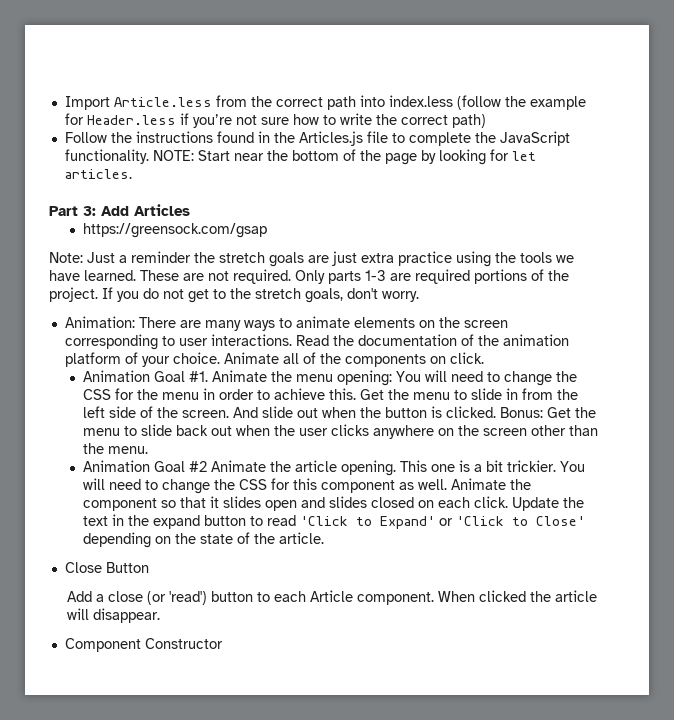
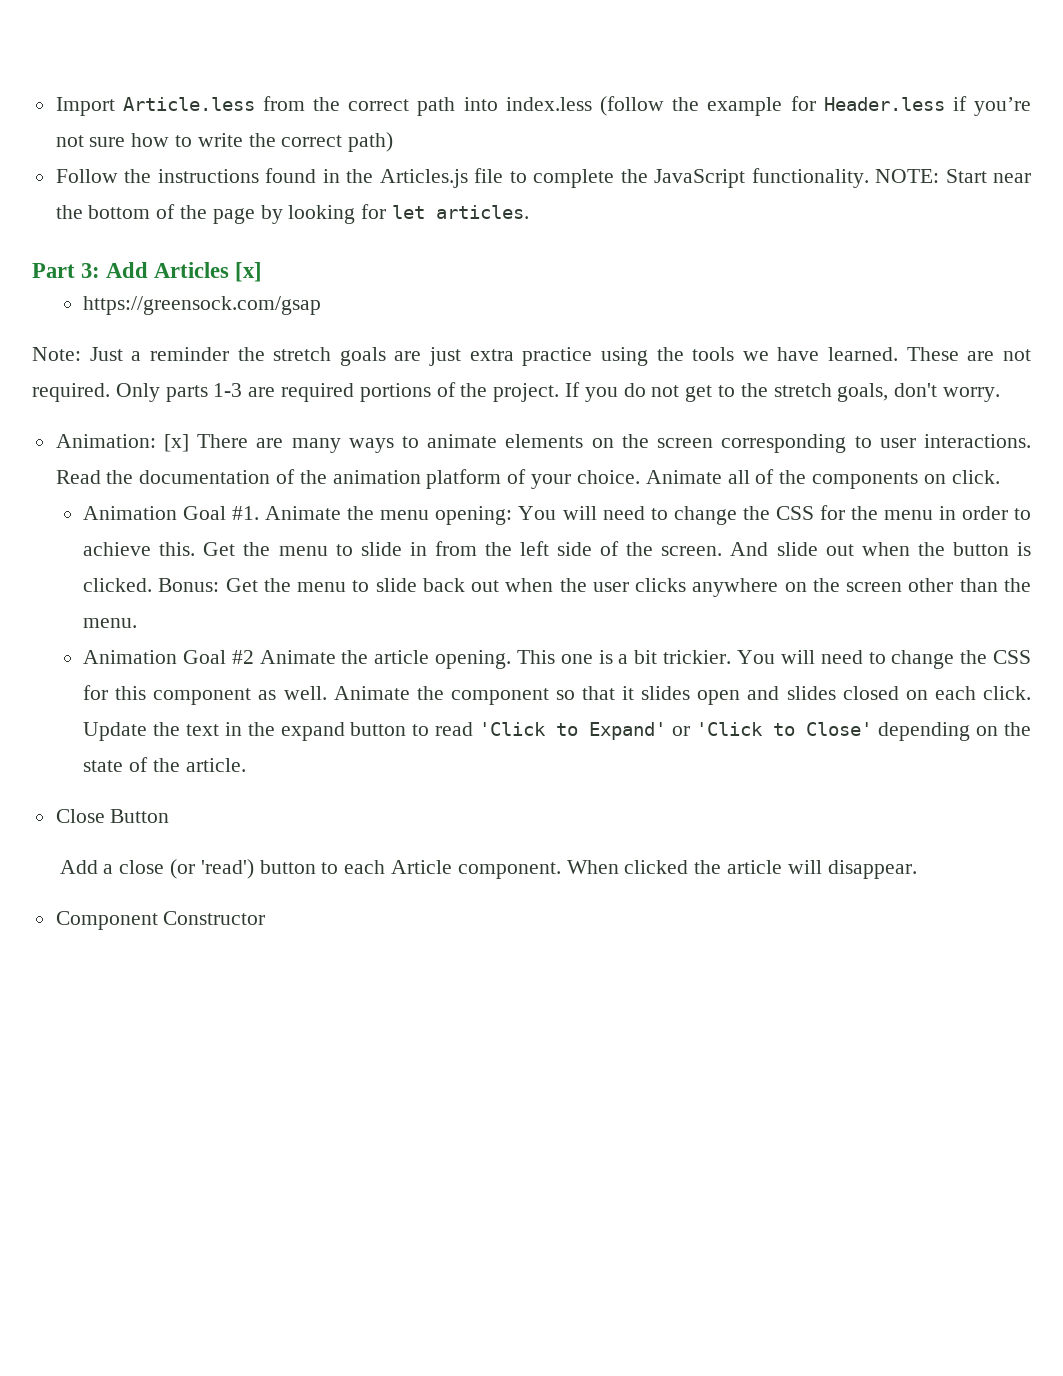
(190, 210) none -> [235,262,263,282] [x]
(135, 322) none -> [163,434,189,452] [x]

